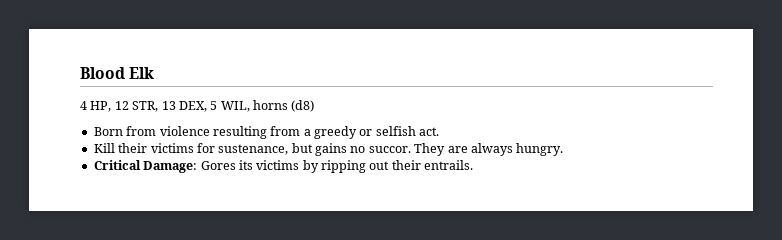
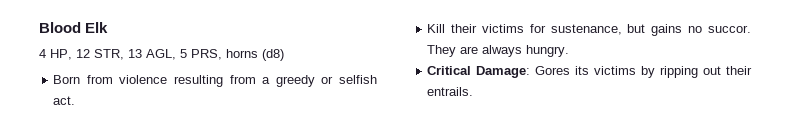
[178,101,250,112] DEX, 5 WIL, -> [146,49,222,60] AGL, 5 PRS,

